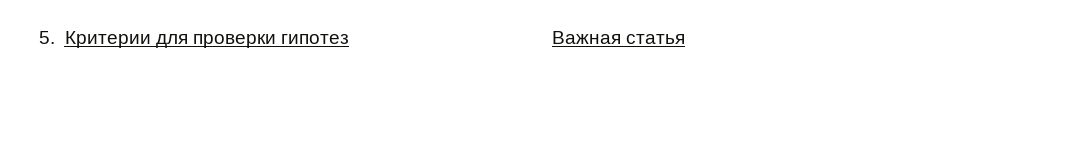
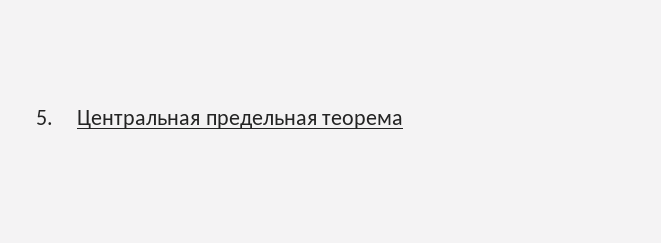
[64,31,349,48] [552,31,686,44] Критерии для проверки гипотез // Важная статья -> [76,110,404,129] Центральная предельная теорема

